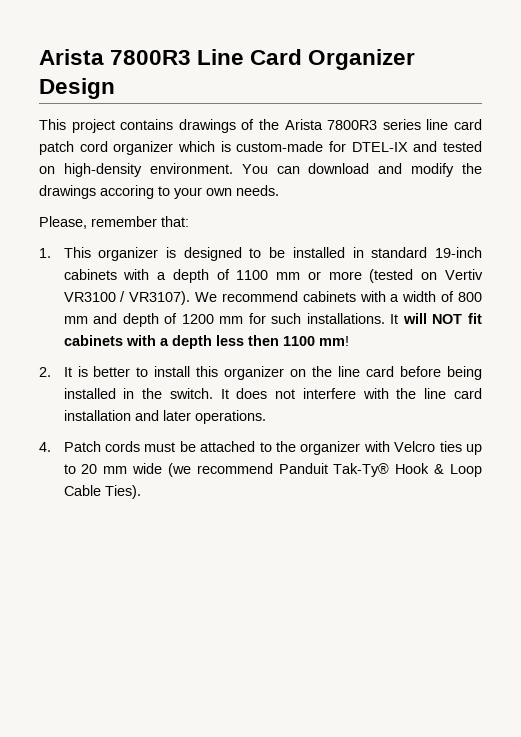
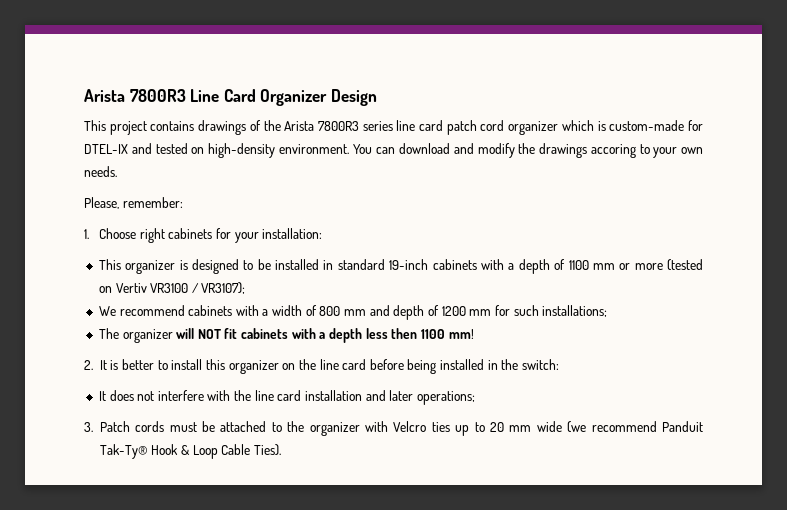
[91,216,189,227] remember that: -> [122,197,183,208] remember:
(51, 253) none -> [99,228,323,243] Choose right cabinets for your installation: //
[129,291,191,305] VR3107). -> [201,282,246,294] VR3107); //
[306,313,399,324] installations. It -> [542,305,608,317] [98,328,173,343] installations; // The organizer
[169,388,213,399] switch. -> [522,359,560,370] switch: //
[194,410,266,424] [39,442,51,452] operations. // 4. -> [416,391,475,405] [84,422,93,432] operations; // 3.

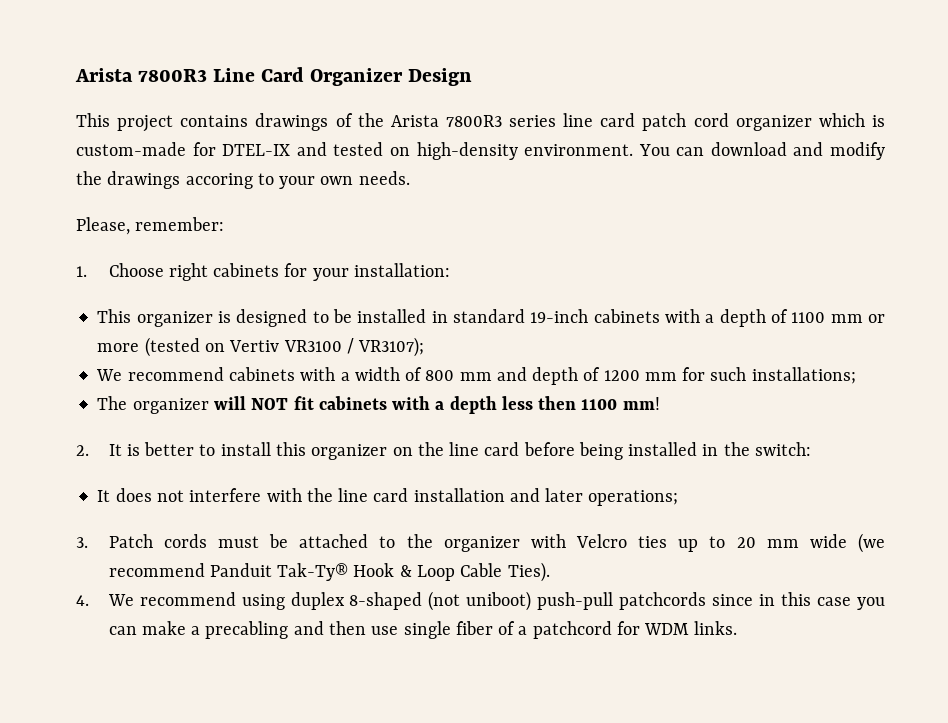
(281, 450) none -> [76,591,885,611] [108,621,738,639] // 4. We recommend using duplex 8-shaped (not uniboot) push-pull patchcords since in this case you can make a precabling and then use single fiber of a patchcord for WDM links.

